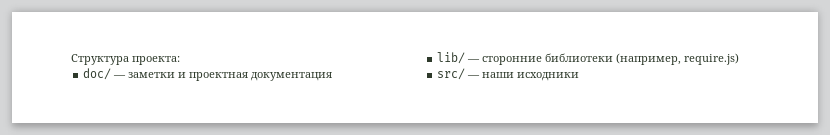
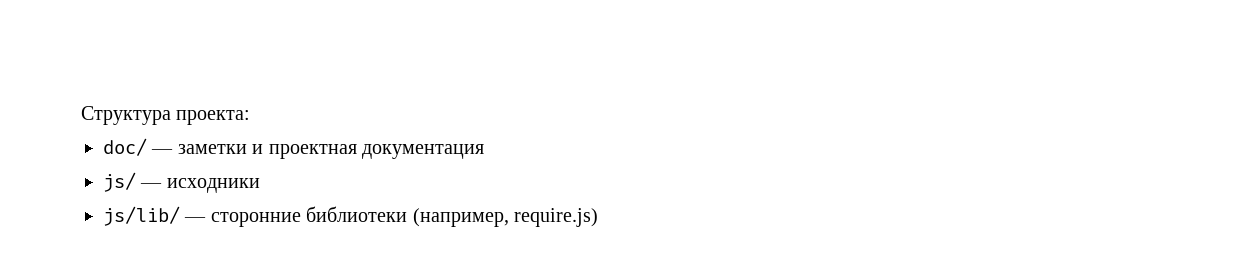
[437,52,466,64] lib/ -> [103,172,260,193] [103,206,180,226] js/ — исходники // js/lib/
[437,68,580,81] // src/ — наши исходники -> (598, 217) none

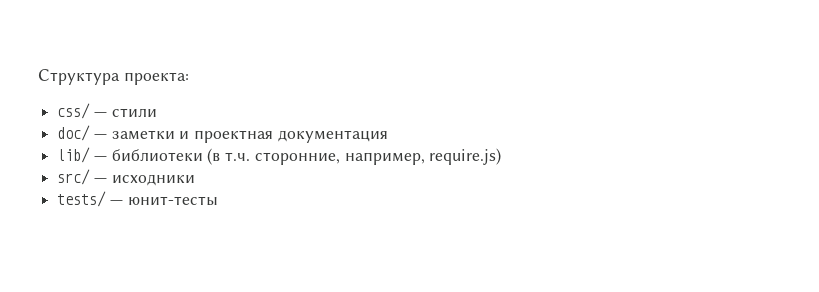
(251, 117) none -> [57,103,157,119] // css/ — стили
[103,172,260,193] [103,206,598,227] js/ — исходники // js/lib/ — сторонние библиотеки (например, require.js) -> [57,147,502,165] [57,169,195,186] [57,191,218,207] lib/ — библиотеки (в т.ч. сторонние, например, require.js) // src/ — исходники // tests/ — юнит-тесты

